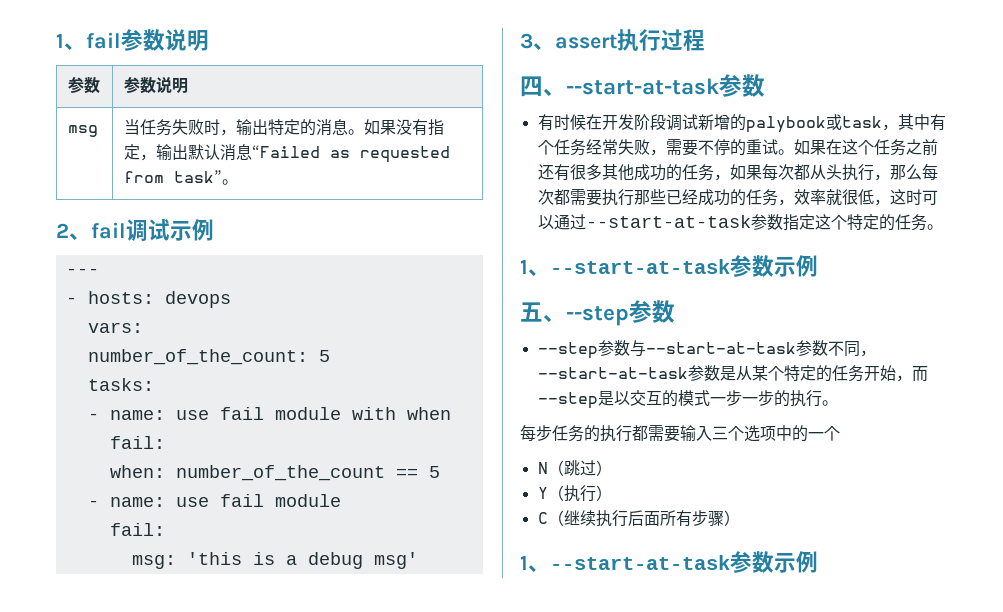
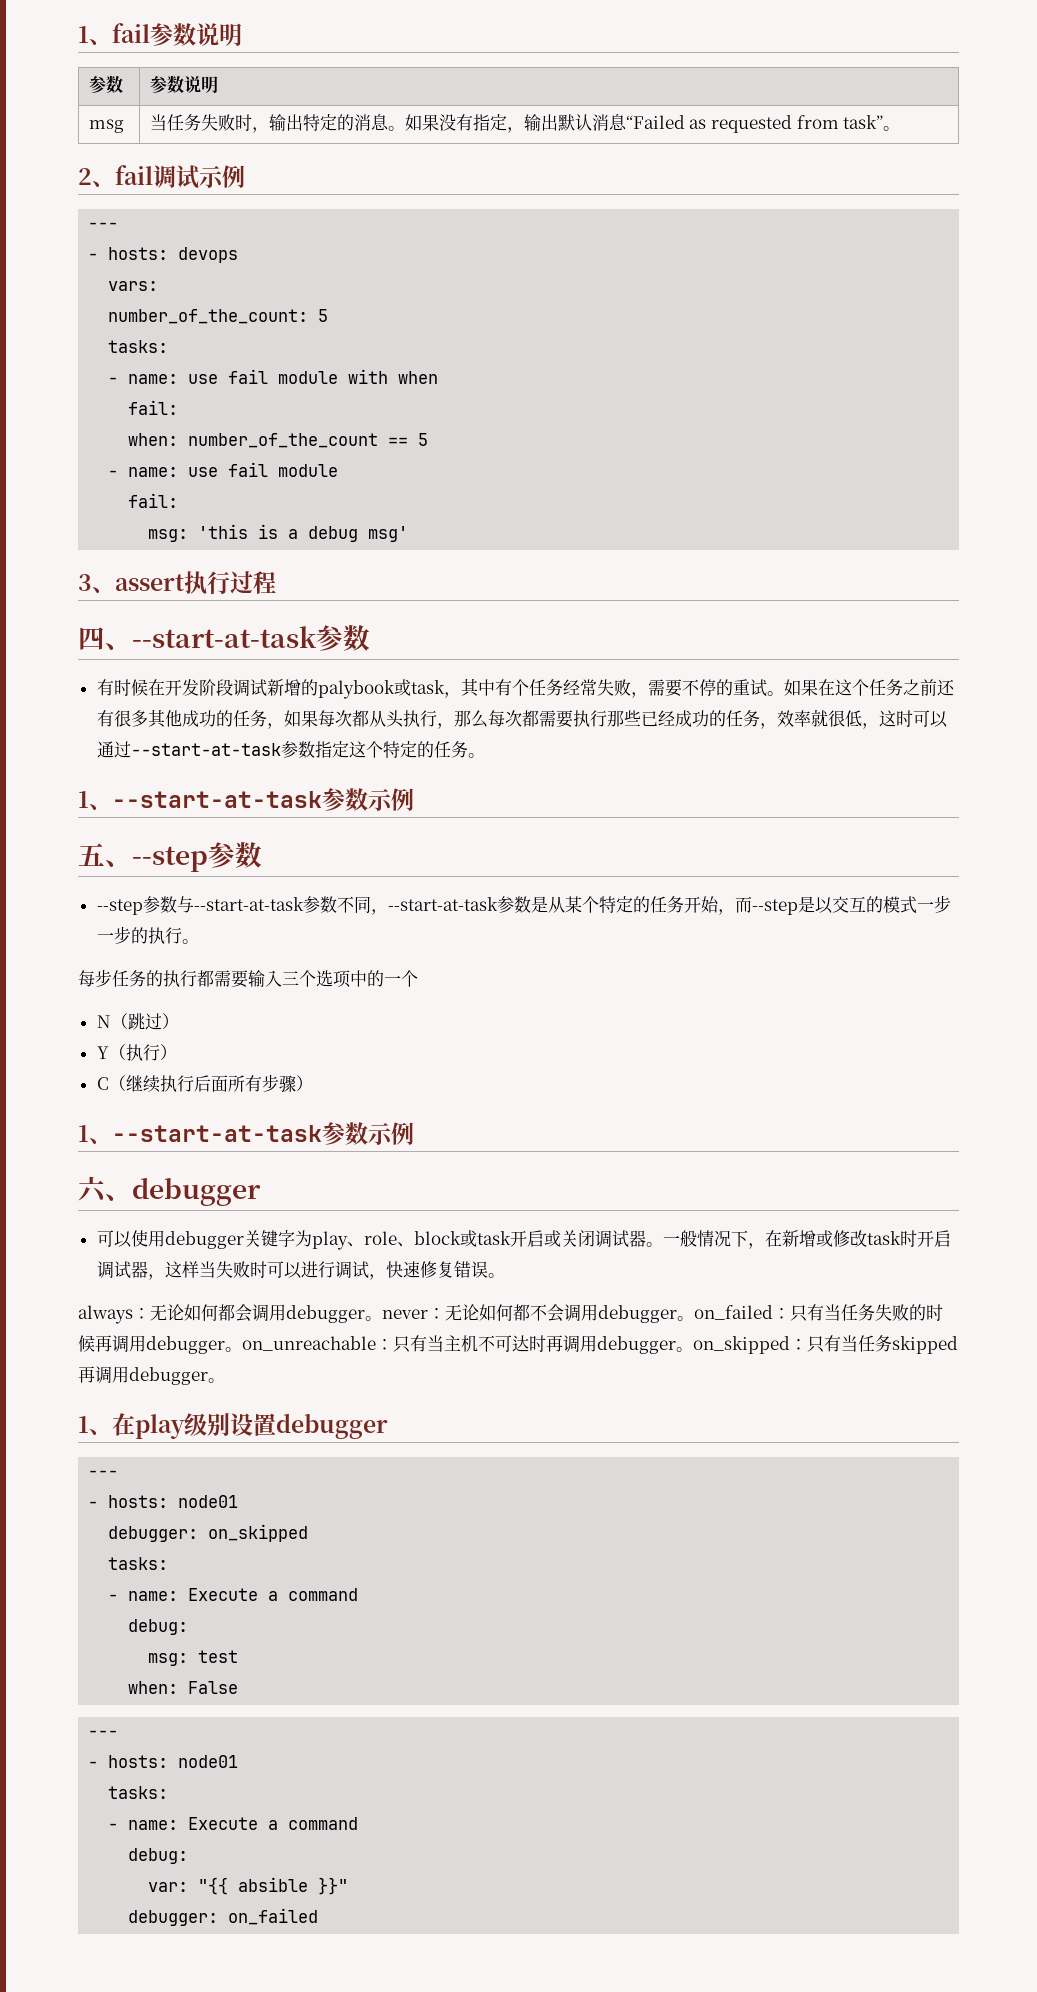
(818, 562) none -> [78,1176,261,1206] [96,1230,951,1250] [96,1261,505,1280] [78,1304,943,1324] [78,1335,958,1354] [78,1366,225,1385] [78,1413,388,1439] [88,1470,119,1477] [88,1495,239,1508] [108,1524,309,1542] [108,1557,169,1570] [108,1588,359,1601] [128,1619,189,1635] [148,1650,239,1666] [128,1681,239,1694] [88,1730,119,1737] [88,1755,239,1768] [108,1786,169,1799] [108,1817,359,1830] [128,1848,189,1864] [148,1877,349,1895] [128,1908,319,1926] // 六、debugger // 可以使用debugger关键字为play、role、block或task开启或关闭调试器。一般情况下，在新增或修改task时开启调试器，这样当失败时可以进行调试，快速修复错误。 // always：无论如何都会调用debugger。never：无论如何都不会调用debugger。on_failed：只有当任务失败的时候再调用debugger。on_unreachable：只有当主机不可达时再调用debugger。on_skipped：只有当任务skipped再调用debugger。 // 1、在play级别设置debugger // --- // - hosts: node01 // debugger: on_skipped // tasks: // - name: Execute a command // debug: // msg: test // when: False // --- // - hosts: node01 // tasks: // - name: Execute a command // debug: // var: "{{ absible }}" // debugger: on_failed

